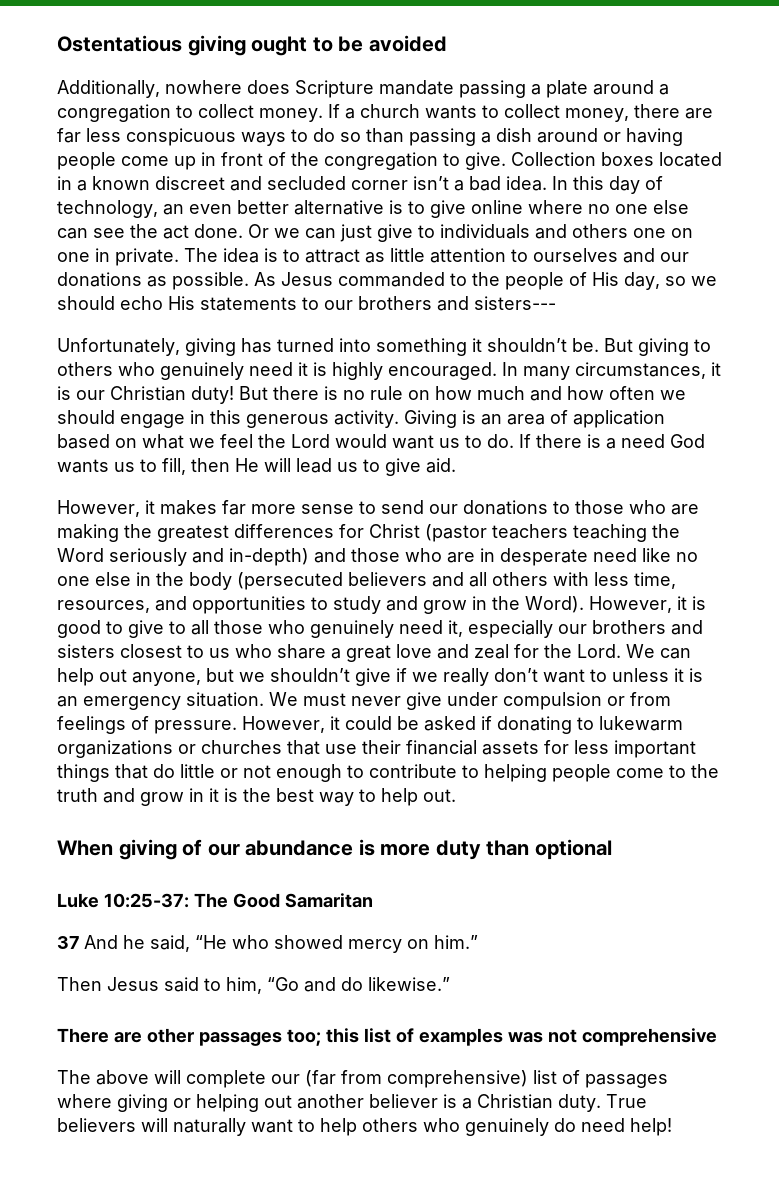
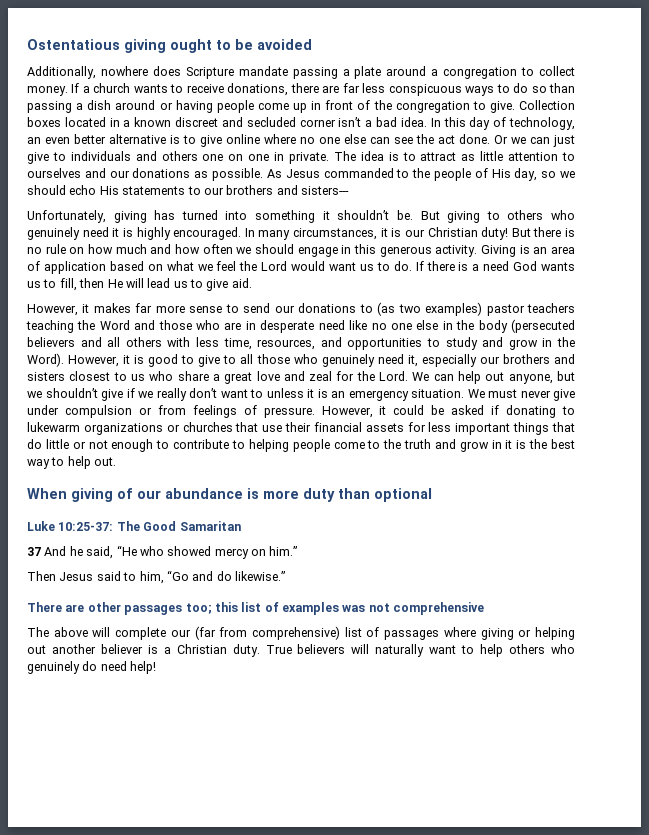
[504,104,629,122] collect money, -> [186,83,289,96] receive donations,
[575,500,699,515] [57,524,487,542] those who are making the greatest differences for Christ (pastor -> [377,302,525,316] (as two examples) pastor
[109,548,309,566] seriously and in-depth) -> (130, 325) none

